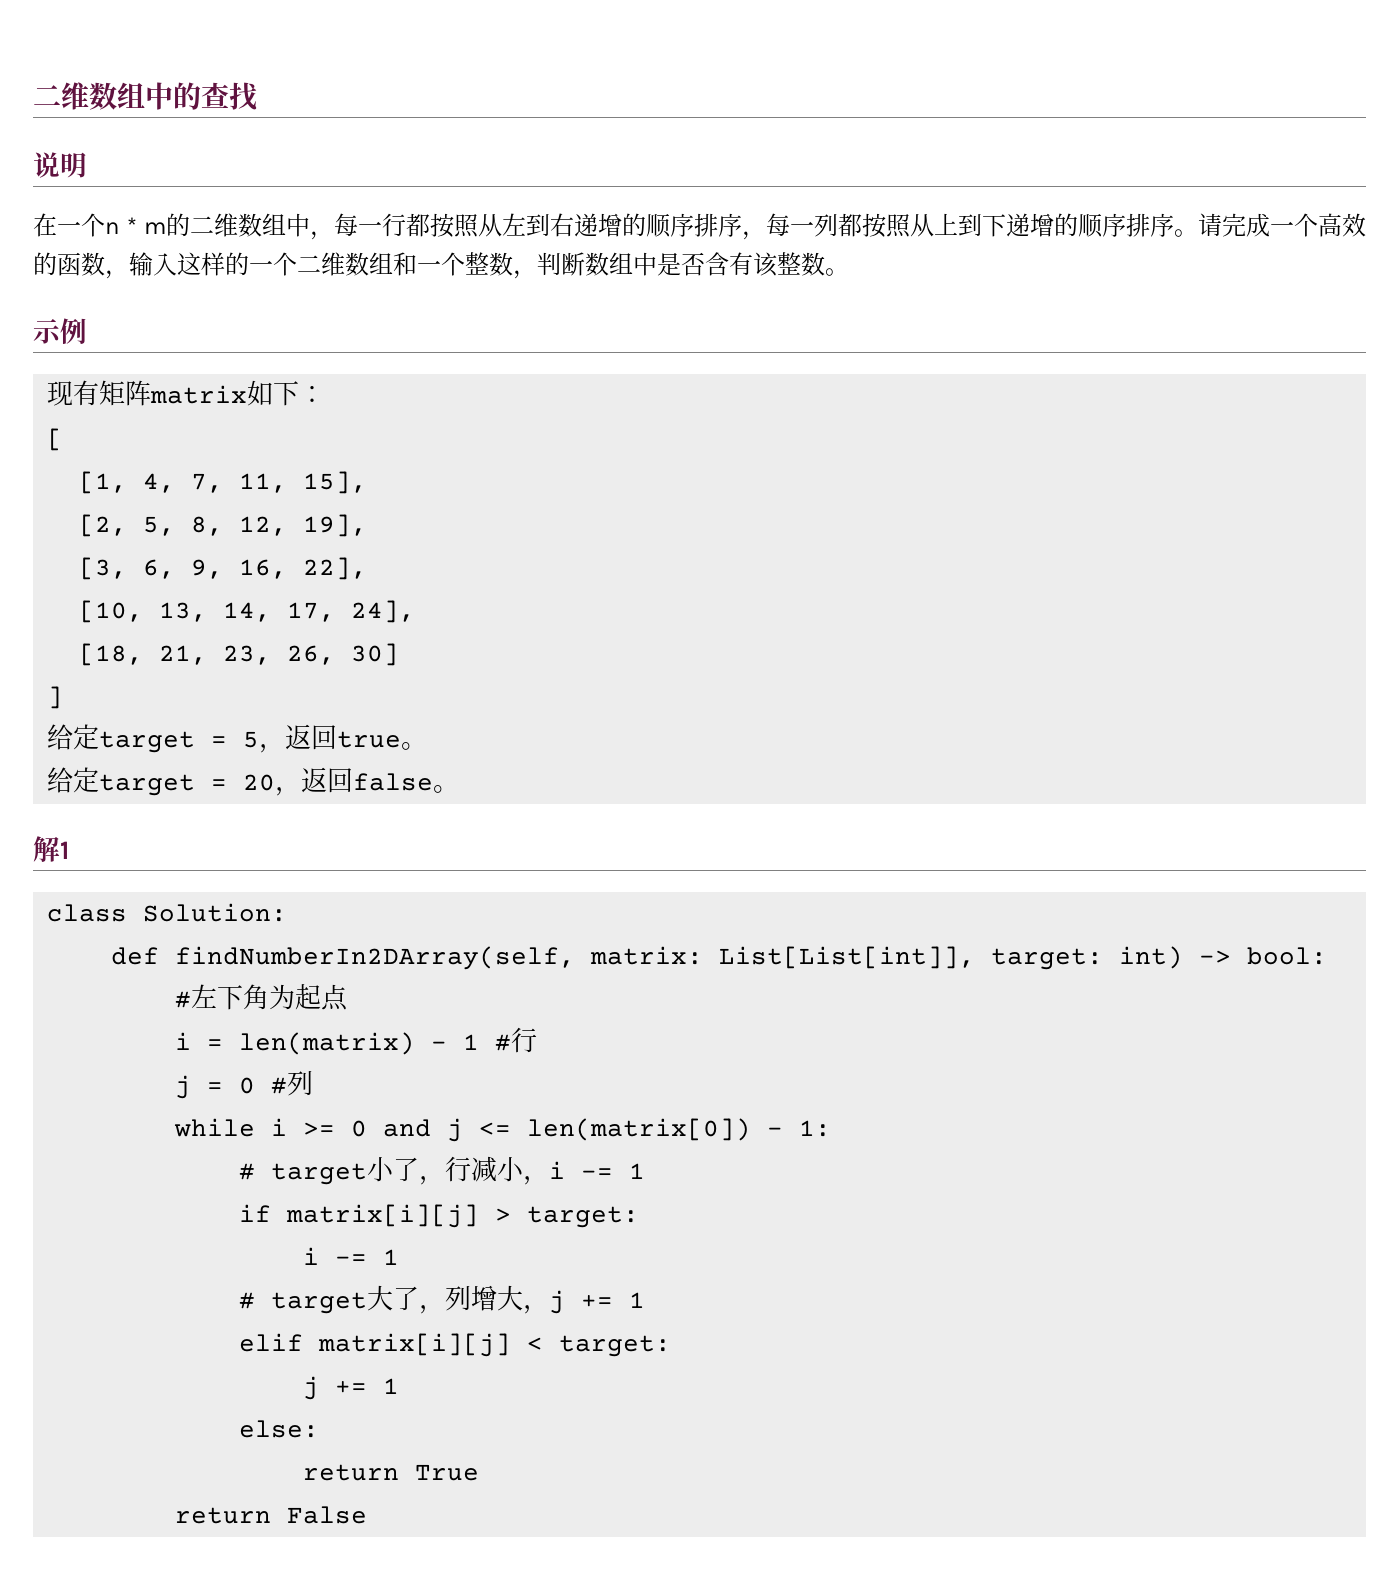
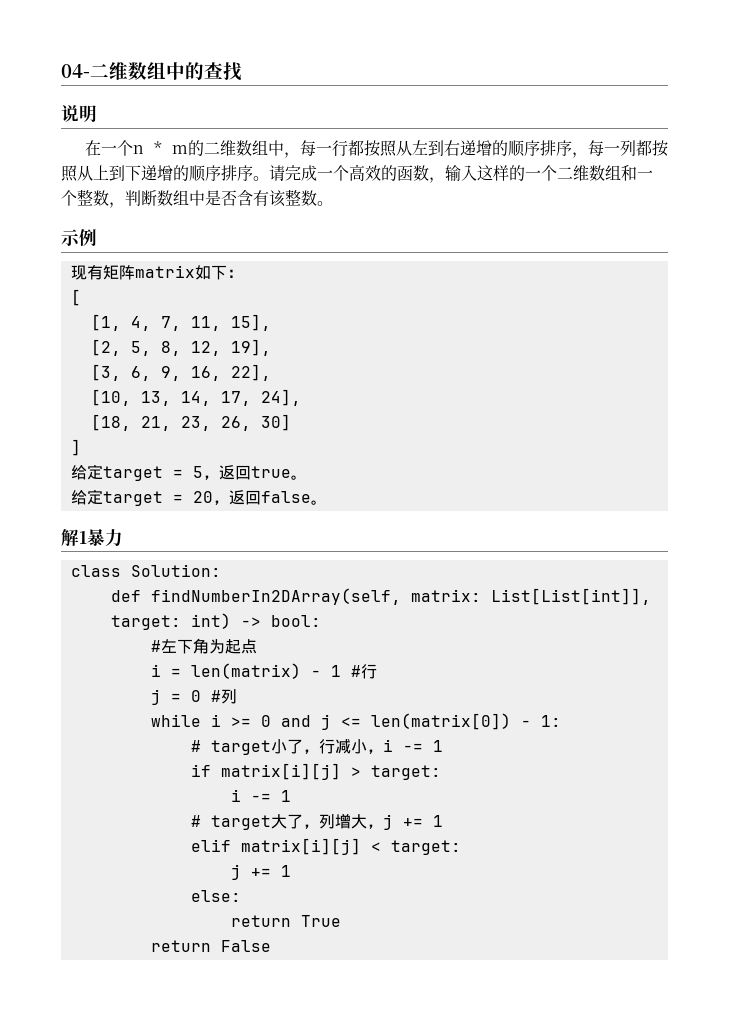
(33, 96) none -> [61,64,90,78] 04-
(69, 850) none -> [87,528,123,547] 暴力

